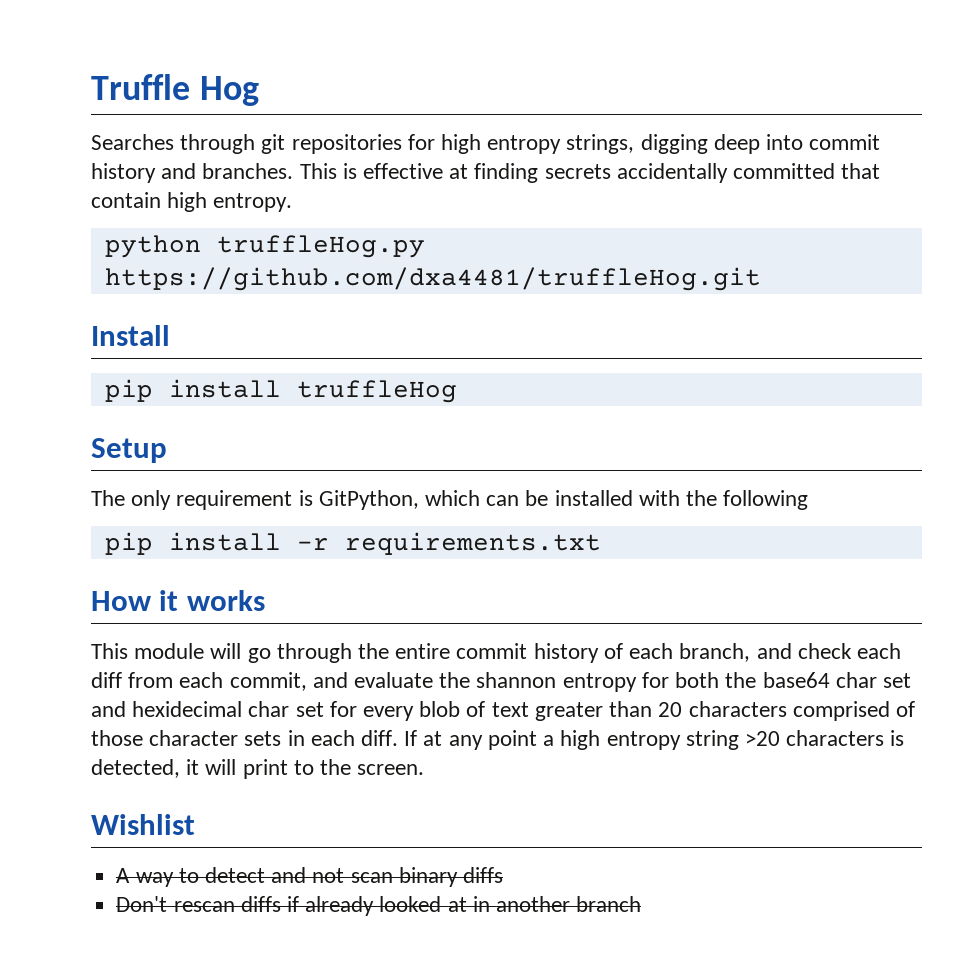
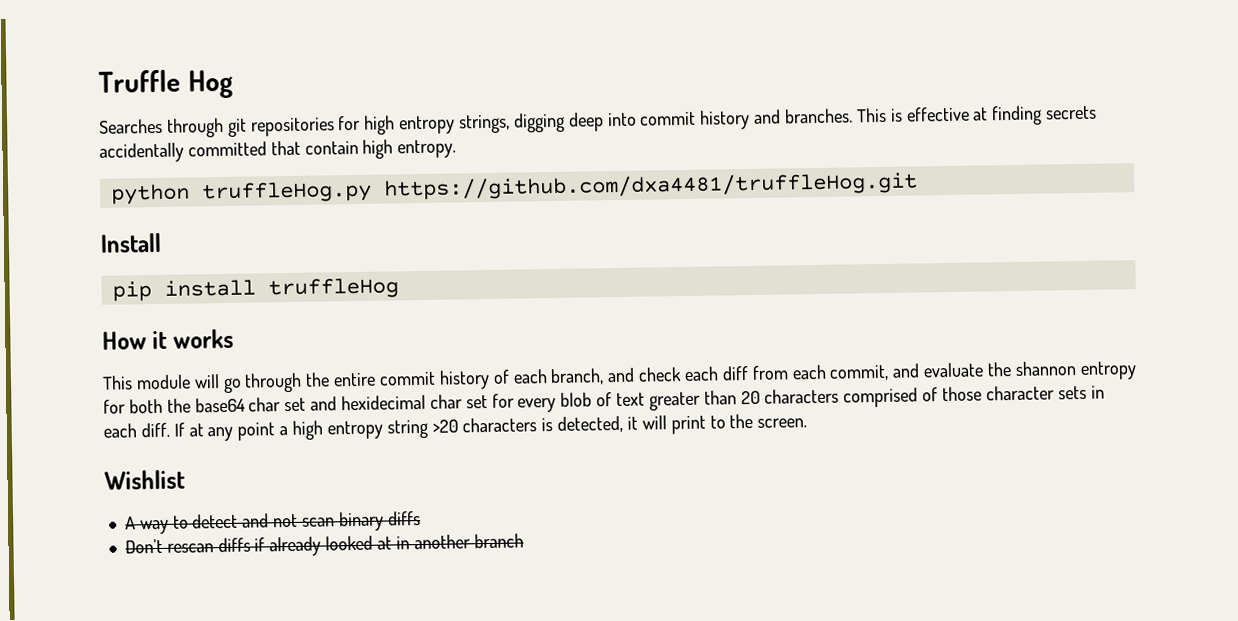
[91,438,167,463] [91,490,809,510] [104,532,601,555] // Setup // The only requirement is GitPython, which can be installed with the following // pip install -r requirements.txt -> (399, 288) none

